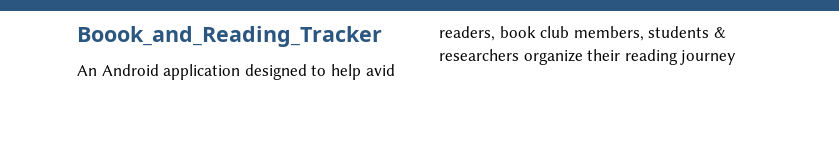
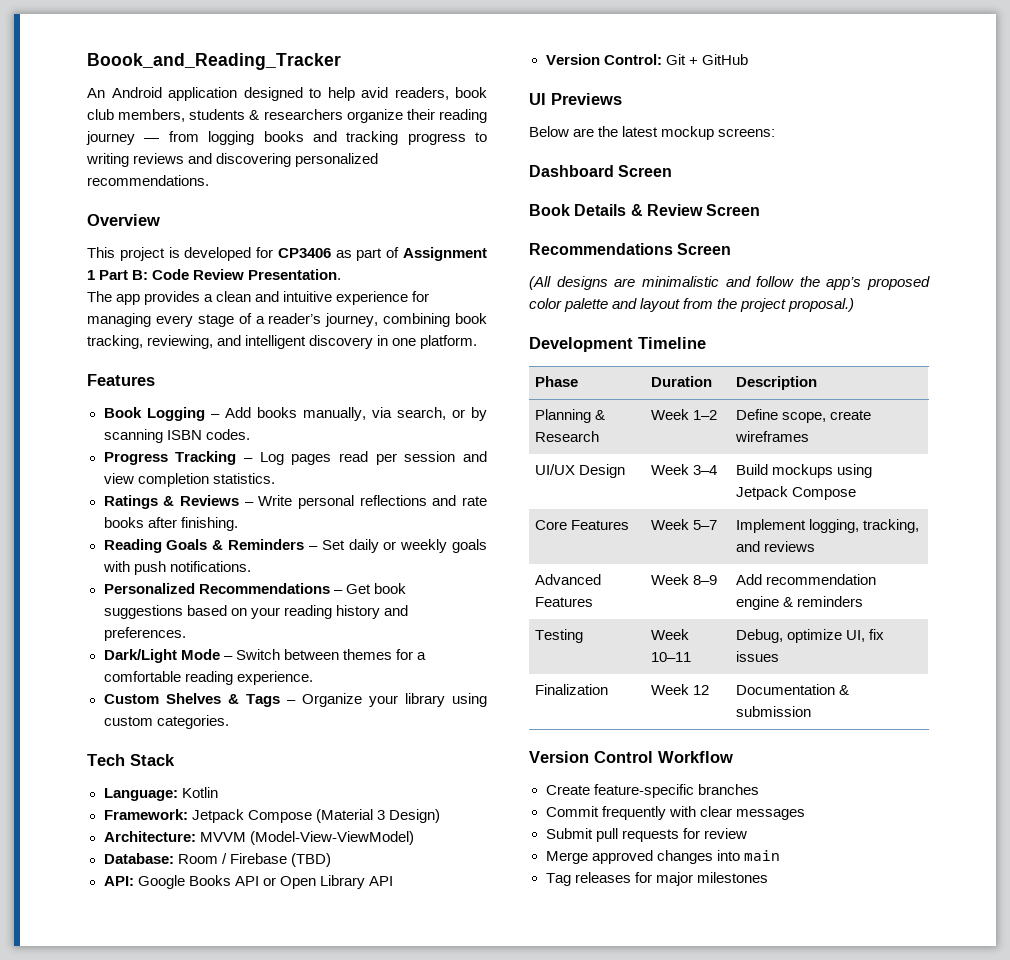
(737, 57) none -> [144,131,487,145] [86,153,379,167] [87,175,209,186] [87,214,160,226] [87,247,487,261] [87,269,342,280] [87,291,430,305] [87,313,487,327] [87,335,478,349] [87,374,155,386] [103,407,487,421] [103,429,250,443] [103,451,487,465] [103,473,275,487] [103,495,487,509] [103,517,238,531] [103,539,487,553] [102,561,251,575] [103,583,406,594] [103,605,408,619] [103,627,186,641] [103,649,426,663] [103,671,313,685] [103,693,487,707] [103,715,229,729] [87,754,175,766] [103,787,218,801] [103,809,440,823] [103,831,414,845] [103,853,331,867] [103,875,393,889] [545,54,748,65] [529,93,622,105] [529,126,776,140] [529,165,673,177] [529,204,761,216] [529,243,732,255] [529,276,930,290] [529,298,855,312] [529,337,706,352] [535,376,579,387] [651,376,713,387] [736,376,818,390] [535,409,606,423] [535,431,600,442] [651,409,718,420] [736,409,872,423] [735,431,810,442] [535,464,626,478] [651,464,718,475] [736,464,873,478] [736,486,857,500] [535,520,630,530] [651,519,718,530] [736,519,920,533] [736,541,816,552] [535,574,602,585] [535,597,594,607] [651,574,718,585] [736,574,877,585] [736,596,864,610] [535,629,584,643] [651,629,690,640] [651,652,692,662] [736,629,885,643] [736,651,780,662] [535,684,609,695] [651,684,710,695] [736,684,850,695] [736,706,812,717] [529,751,733,763] [545,784,759,798] [545,806,805,820] [545,828,747,842] [545,850,780,864] [545,872,768,886] — from logging books and tracking progress to writing reviews and discovering personalized recommendations. // Overview // This project is developed for CP3406 as part of Assignment 1 Part B: Code Review Presentation. // The app provides a clean and intuitive experience for managing every stage of a reader’s journey, combining book tracking, reviewing, and intelligent discovery in one platform. // Features // Book Logging – Add books manually, via search, or by scanning ISBN codes. // Progress Tracking – Log pages read per session and view completion statistics. // Ratings & Reviews – Write personal reflections and rate books after finishing. // Reading Goals & Reminders – Set daily or weekly goals with push notifications. // Personalized Recommendations – Get book suggestions based on your reading history and preferences. // Dark/Light Mode – Switch between themes for a comfortable reading experience. // Custom Shelves & Tags – Organize your library using custom categories. // Tech Stack // Language: Kotlin // Framework: Jetpack Compose (Material 3 Design) // Architecture: MVVM (Model-View-ViewModel) // Database: Room / Firebase (TBD) // API: Google Books API or Open Library API // Version Control: Git + GitHub // UI Previews // Below are the latest mockup screens: // Dashboard Screen // Book Details & Review Screen // Recommendations Screen // (All designs are minimalistic and follow the app’s proposed color palette and layout from the project proposal.) // Development Timeline // Phase | Duration | Description // Planning & Research | Week 1–2 | Define scope, create wireframes // UI/UX Design | Week 3–4 | Build mockups using Jetpack Compose // Core Features | Week 5–7 | Implement logging, tracking, and reviews // Advanced Features | Week 8–9 | Add recommendation engine & reminders // Testing | Week 10–11 | Debug, optimize UI, fix issues // Finalization | Week 12 | Documentation & submission // Version Control Workflow // Create feature-specific branches // Commit frequently with clear messages // Submit pull requests for review // Merge approved changes into main // Tag releases for major milestones

